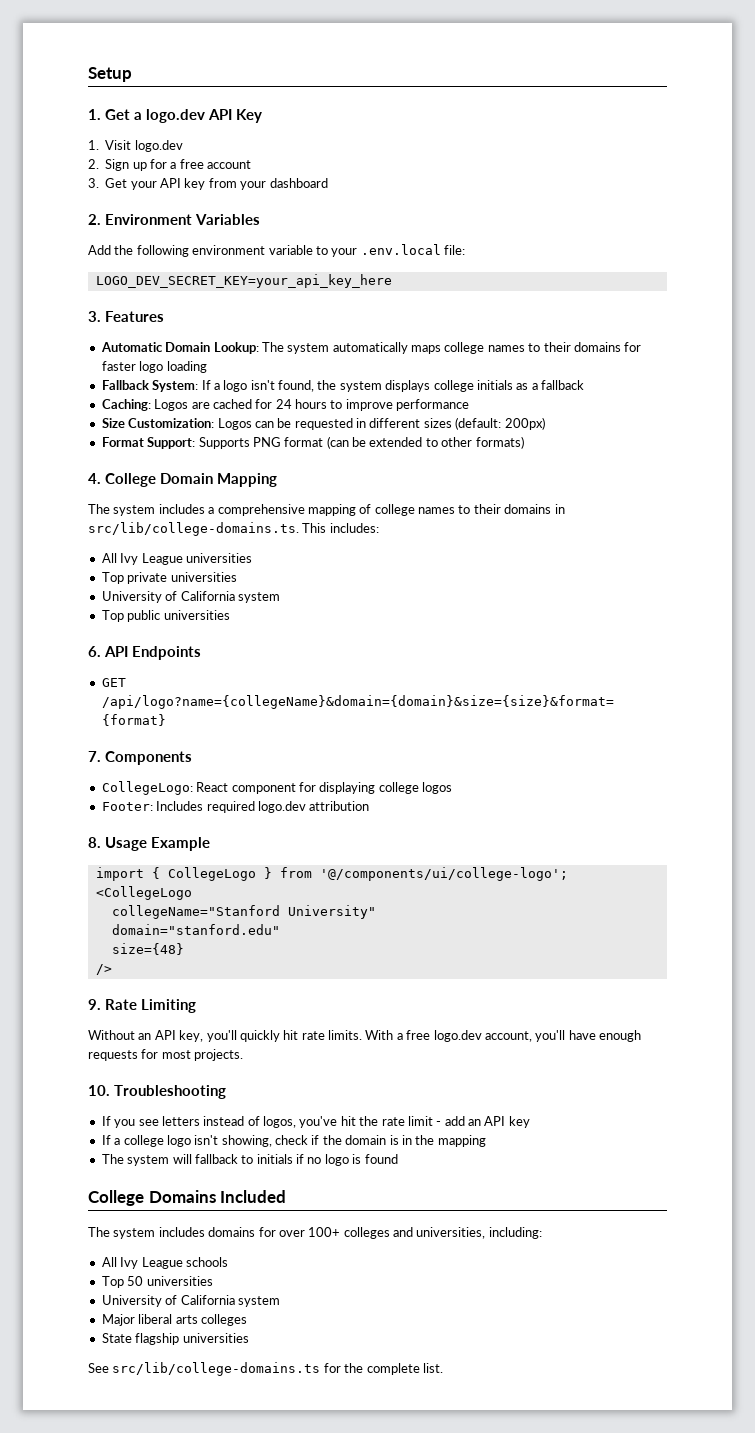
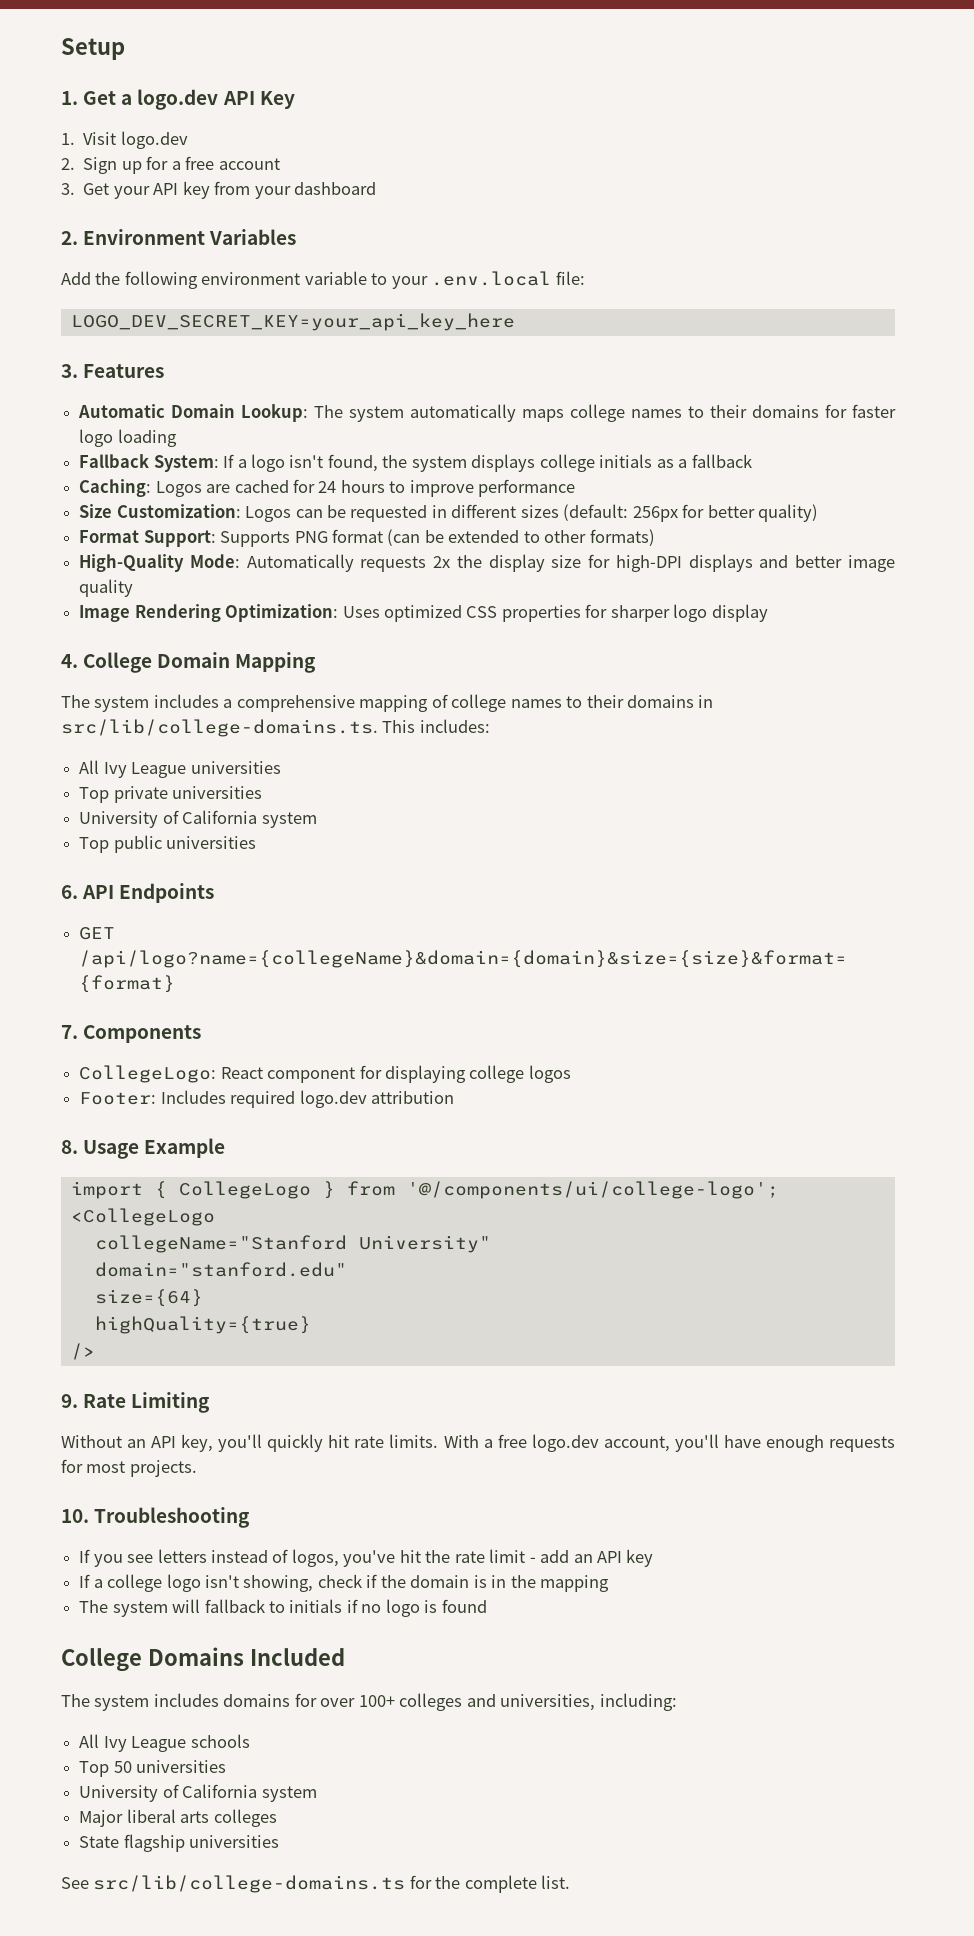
[504,417,545,430] 200px) -> [632,504,819,522] 256px for better quality)
(524, 442) none -> [79,554,895,572] [79,579,134,597] [79,604,768,622] // High-Quality Mode: Automatically requests 2x the display size for high-DPI displays and better image quality // Image Rendering Optimization: Uses optimized CSS properties for sharper logo display
[111,943,184,955] size={48} -> [94,1289,203,1307] [94,1316,311,1334] size={64} // highQuality={true}

